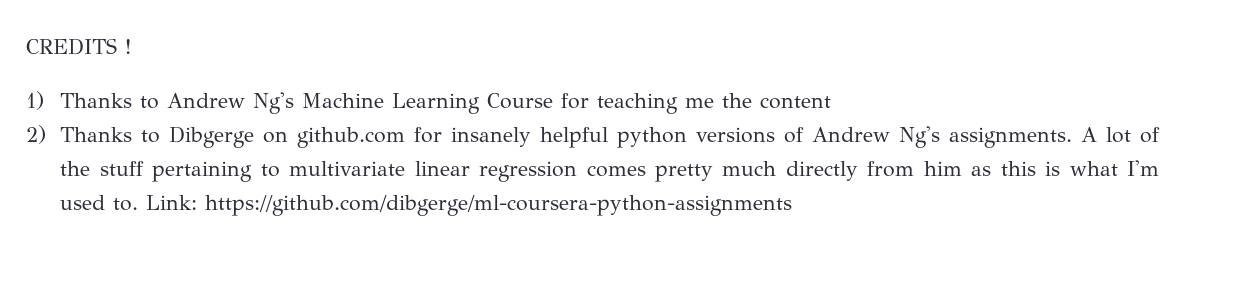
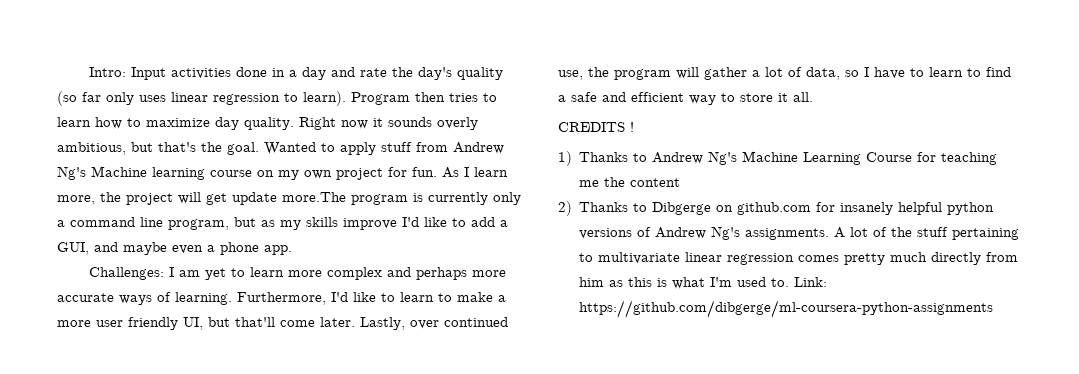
(26, 46) none -> [88,67,503,80] [57,91,497,106] [57,117,478,130] [57,142,504,155] [57,166,508,180] [57,192,521,205] [57,217,508,230] [57,242,292,255] [88,267,506,280] [57,292,506,305] [57,317,508,330] [558,67,1011,80] [558,92,813,105] Intro: Input activities done in a day and rate the day's quality (so far only uses linear regression to learn). Program then tries to learn how to maximize day quality. Right now it sounds overly ambitious, but that's the goal. Wanted to apply stuff from Andrew Ng's Machine learning course on my own project for fun. As I learn more, the project will get update more.The program is currently only a command line program, but as my skills improve I'd like to add a GUI, and maybe even a phone app. // Challenges: I am yet to learn more complex and perhaps more accurate ways of learning. Furthermore, I'd like to learn to make a more user friendly UI, but that'll come later. Lastly, over continued use, the program will gather a lot of data, so I have to learn to find a safe and efficient way to store it all. //

